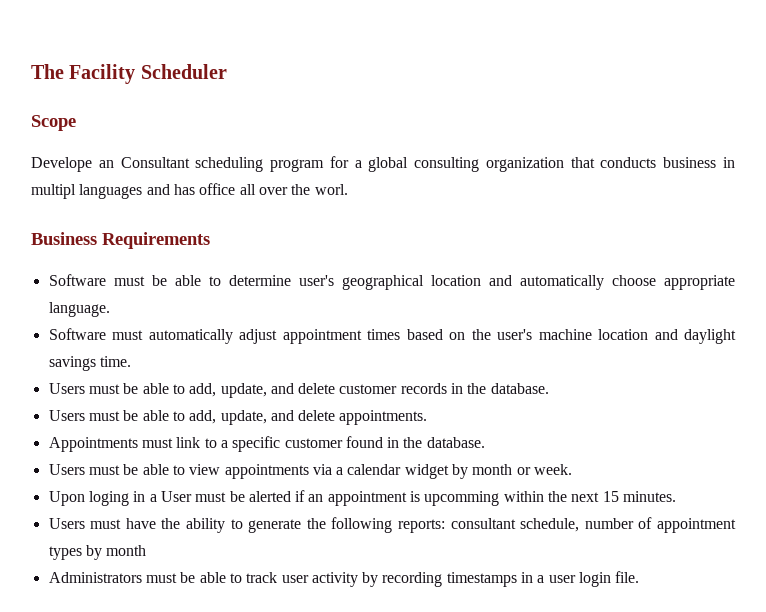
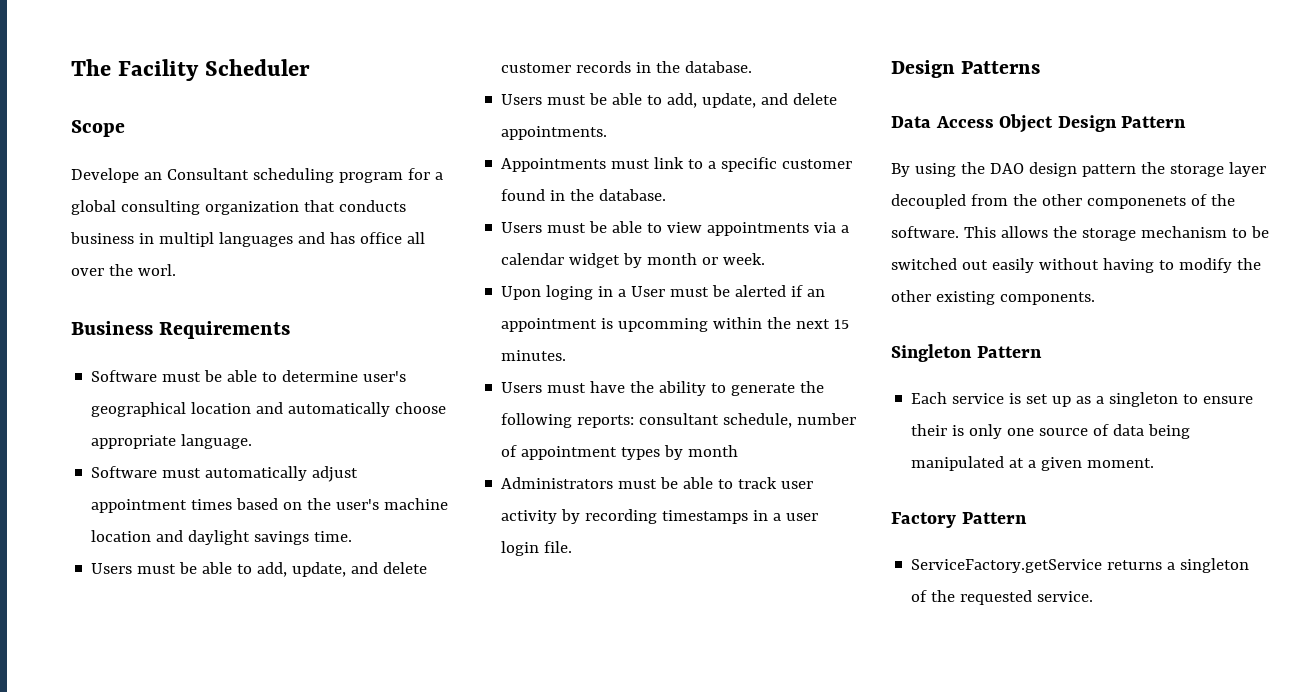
(640, 577) none -> [891,60,1041,78] [891,114,1187,133] [891,162,1266,177] [891,194,1235,209] [891,226,1269,241] [891,258,1261,273] [891,290,1095,305] [891,344,1042,362] [911,392,1254,407] [911,424,1191,439] [911,456,1155,471] [891,512,1027,528] [911,558,1250,573] [911,590,1094,605] // Design Patterns // Data Access Object Design Pattern // By using the DAO design pattern the storage layer decoupled from the other componenets of the software. This allows the storage mechanism to be switched out easily without having to modify the other existing components. // Singleton Pattern // Each service is set up as a singleton to ensure their is only one source of data being manipulated at a given moment. // Factory Pattern // ServiceFactory.getService returns a singleton of the requested service.

